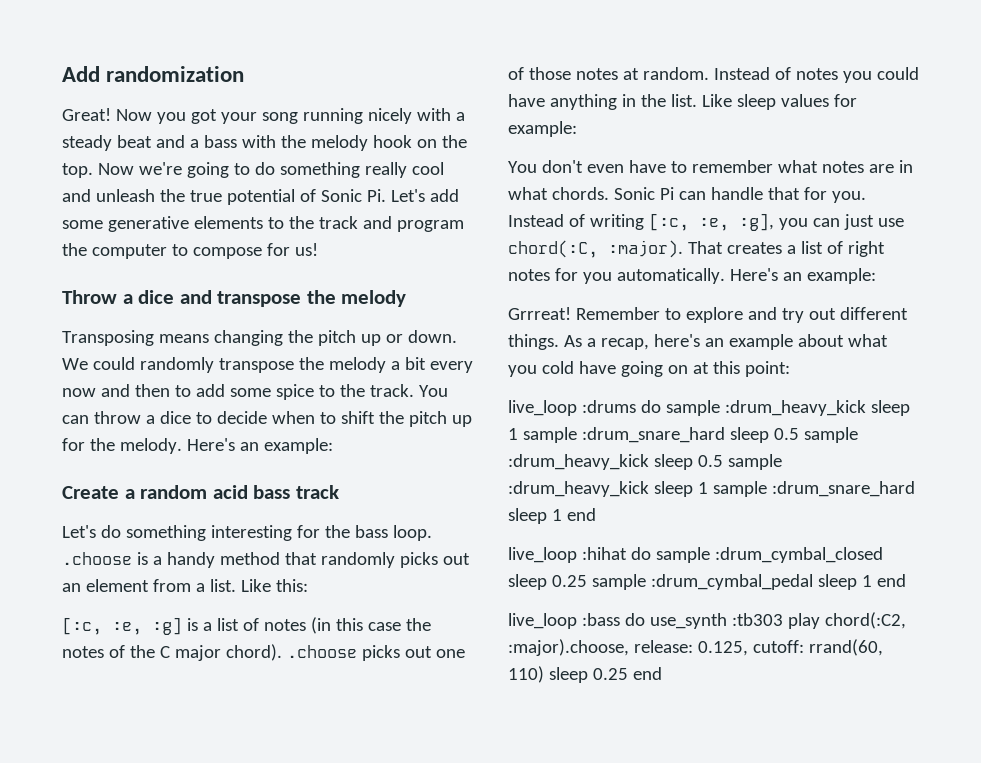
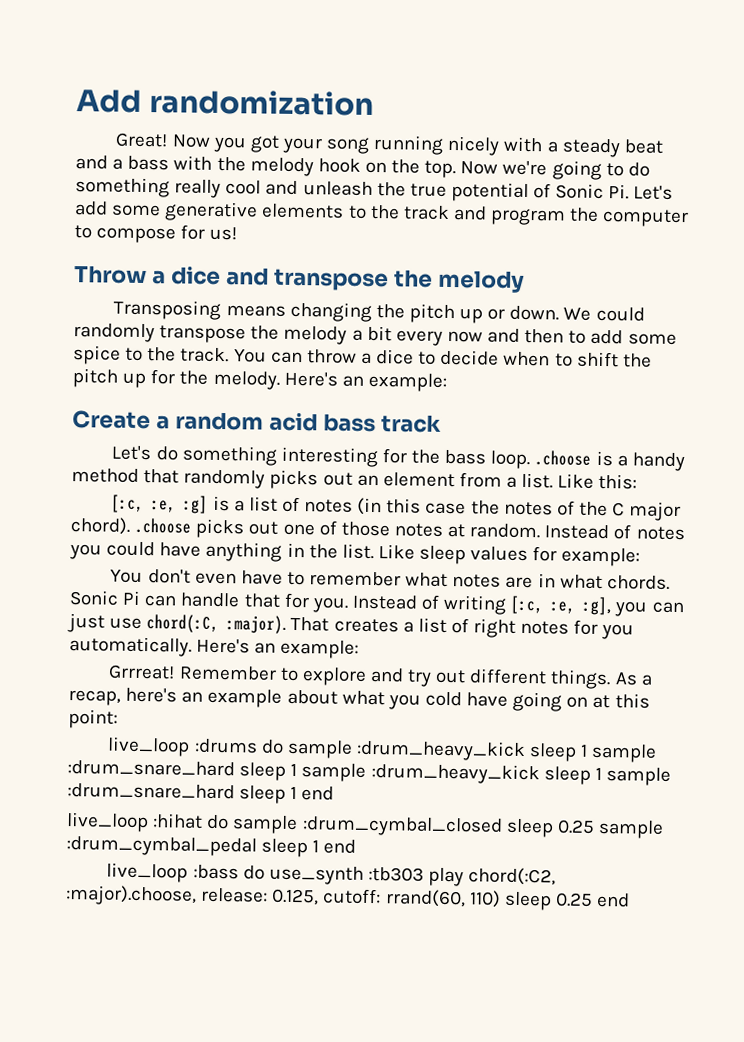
[773,427,858,443] [508,454,723,470] 0.5 sample :drum_heavy_kick sleep 0.5 -> [290,763,298,777] 1

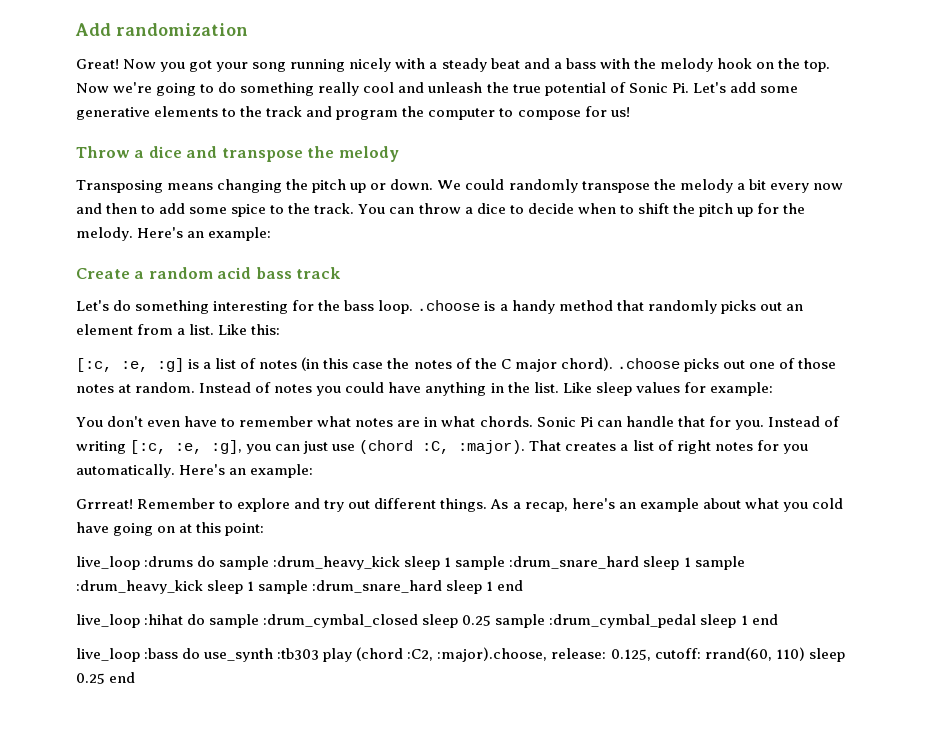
[146,614,220,634] chord(:C, -> [359,440,450,454] (chord :C,
[468,867,557,886] chord(:C2, -> [356,647,434,661] (chord :C2,

